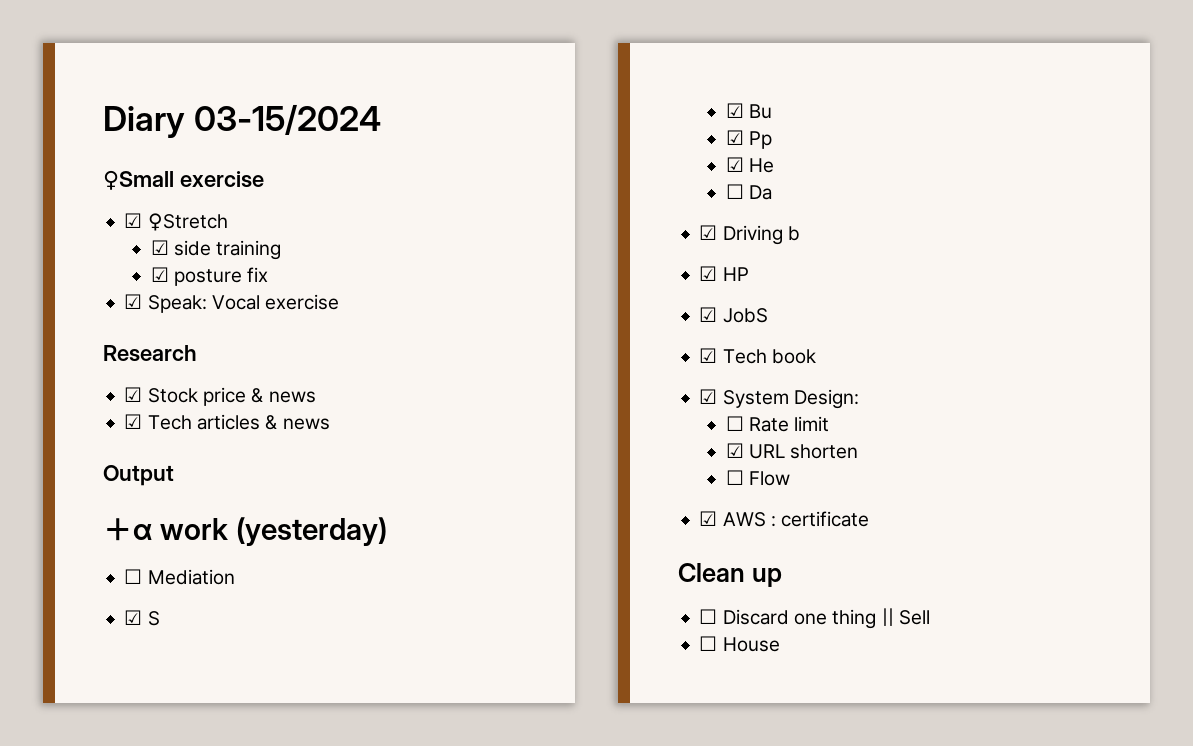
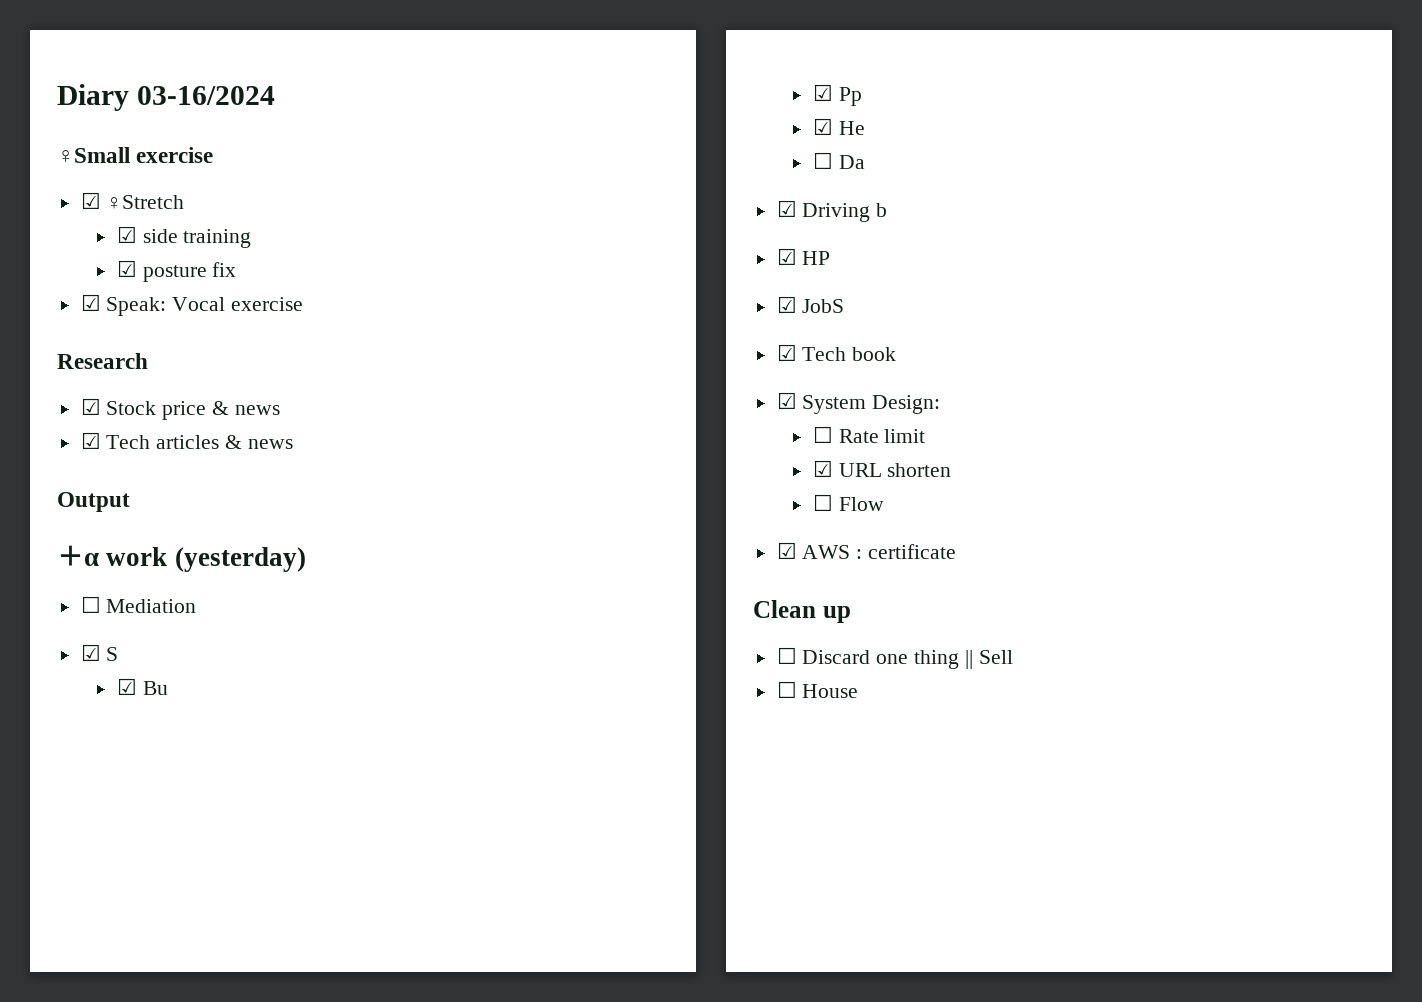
[194,104,382,135] 03-15/2024 -> [136,86,275,105] 03-16/2024

